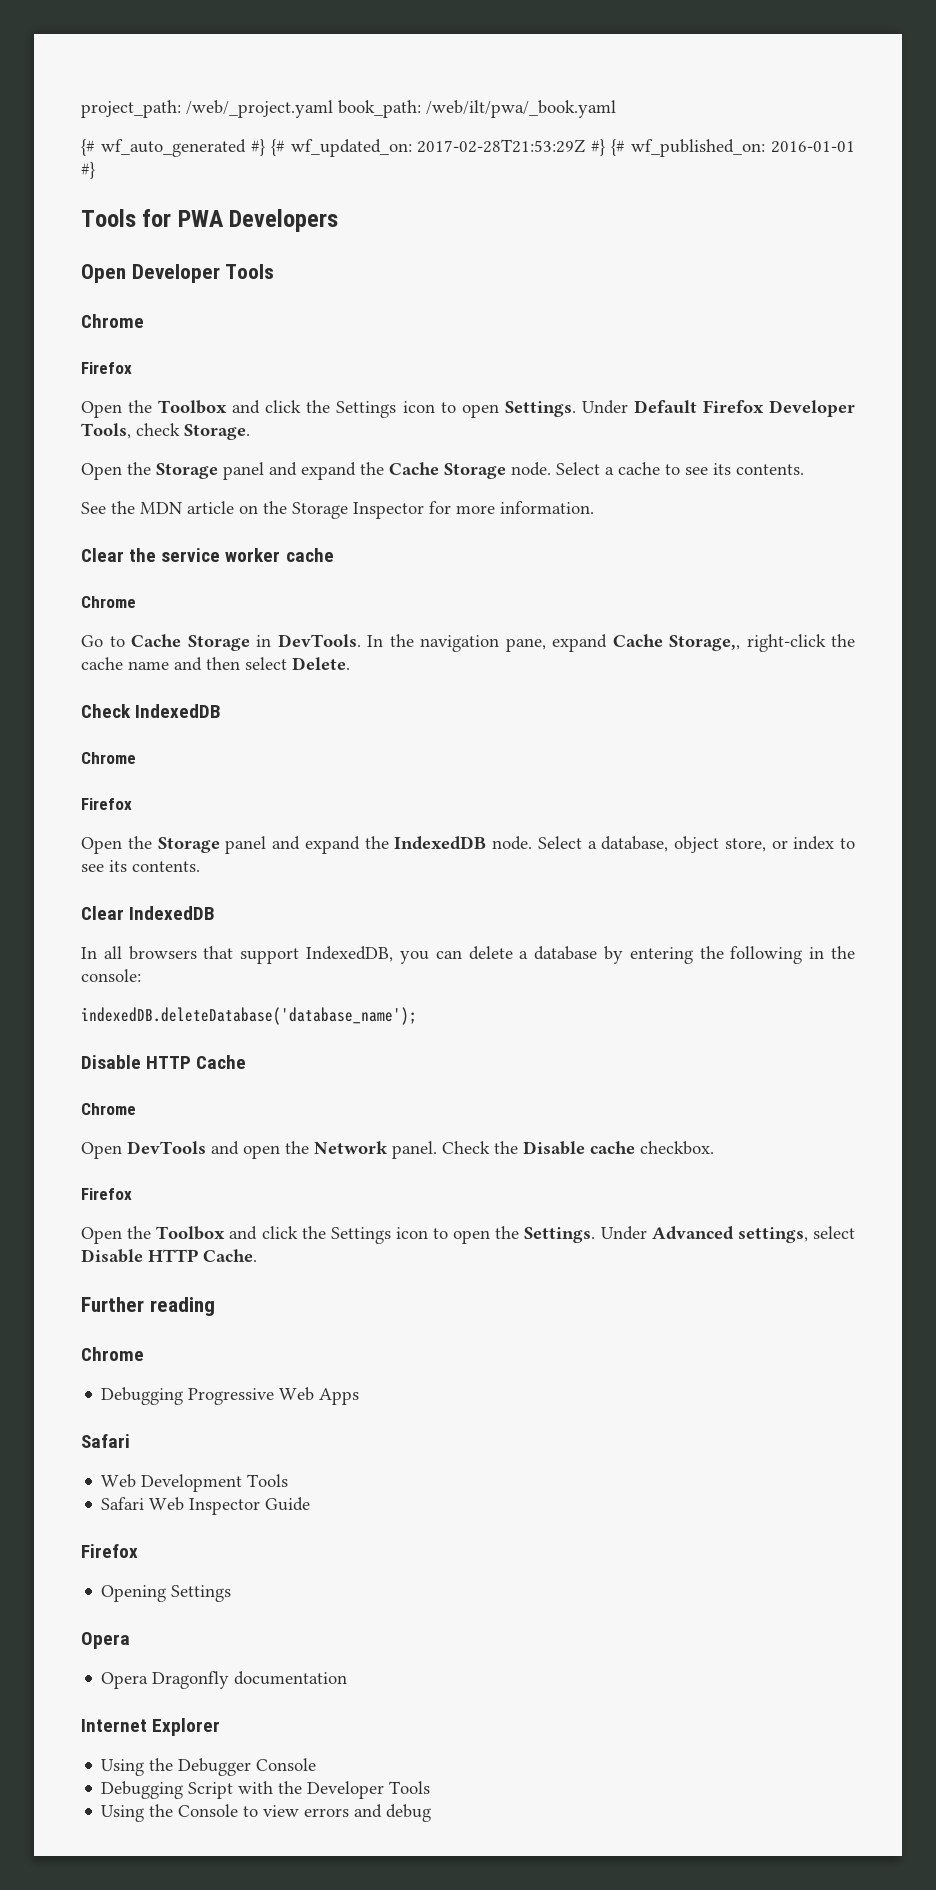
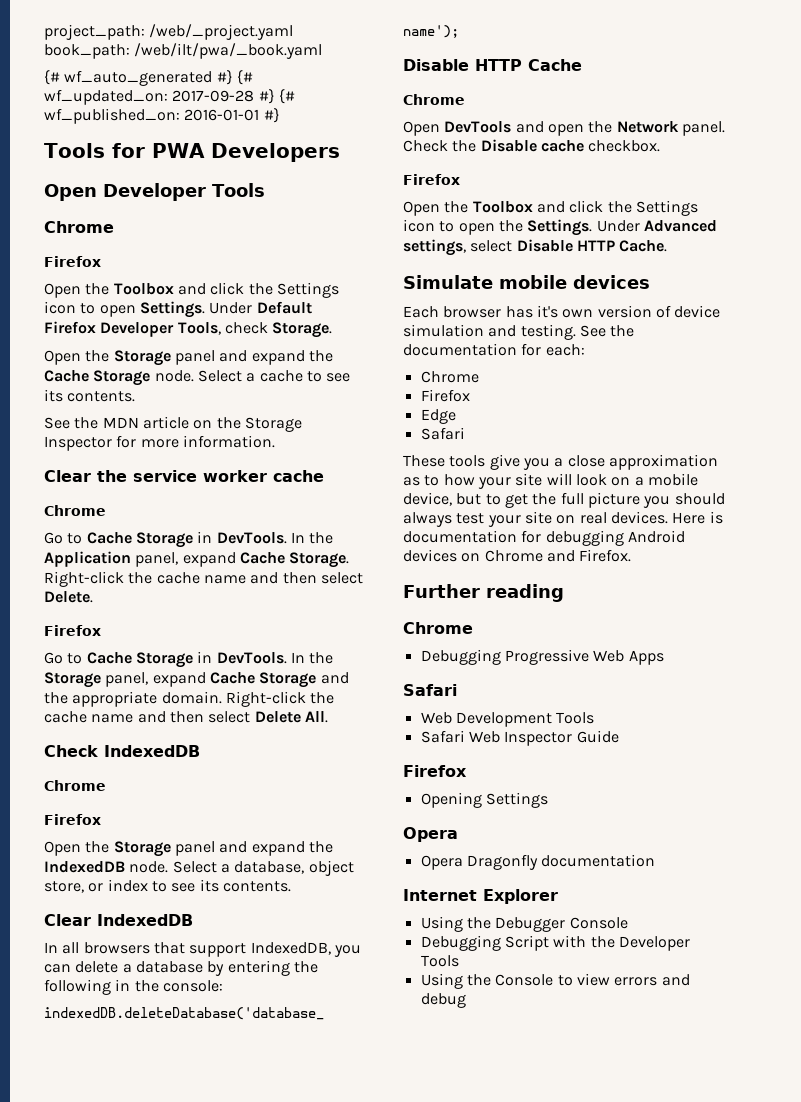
[417,139,586,153] 2017-02-28T21:53:29Z -> [172,90,255,102] 2017-09-28
[420,634,826,652] navigation pane, expand Cache Storage,, right-click -> [44,551,350,568] [44,571,124,587] Application panel, expand Cache Storage. Right-click
(350, 663) none -> [44,625,101,636] [44,651,334,668] [44,672,349,688] [44,691,335,707] [44,711,328,723] // Firefox // Go to Cache Storage in DevTools. In the Storage panel, expand Cache Storage and the appropriate domain. Right-click the cache name and then select Delete All.
(257, 1255) none -> [403,275,650,289] [403,305,721,318] [403,324,635,340] [403,343,585,356] [420,371,479,383] [420,389,470,402] [420,409,456,424] [420,427,465,440] [403,454,718,470] [403,473,698,489] [403,492,725,508] [403,511,723,527] [403,530,685,546] [403,549,632,562] // Simulate mobile devices // Each browser has it's own version of device simulation and testing. See the documentation for each: // Chrome // Firefox // Edge // Safari // These tools give you a close approximation as to how your site will look on a mobile device, but to get the full picture you should always test your site on real devices. Here is documentation for debugging Android devices on Chrome and Firefox.

